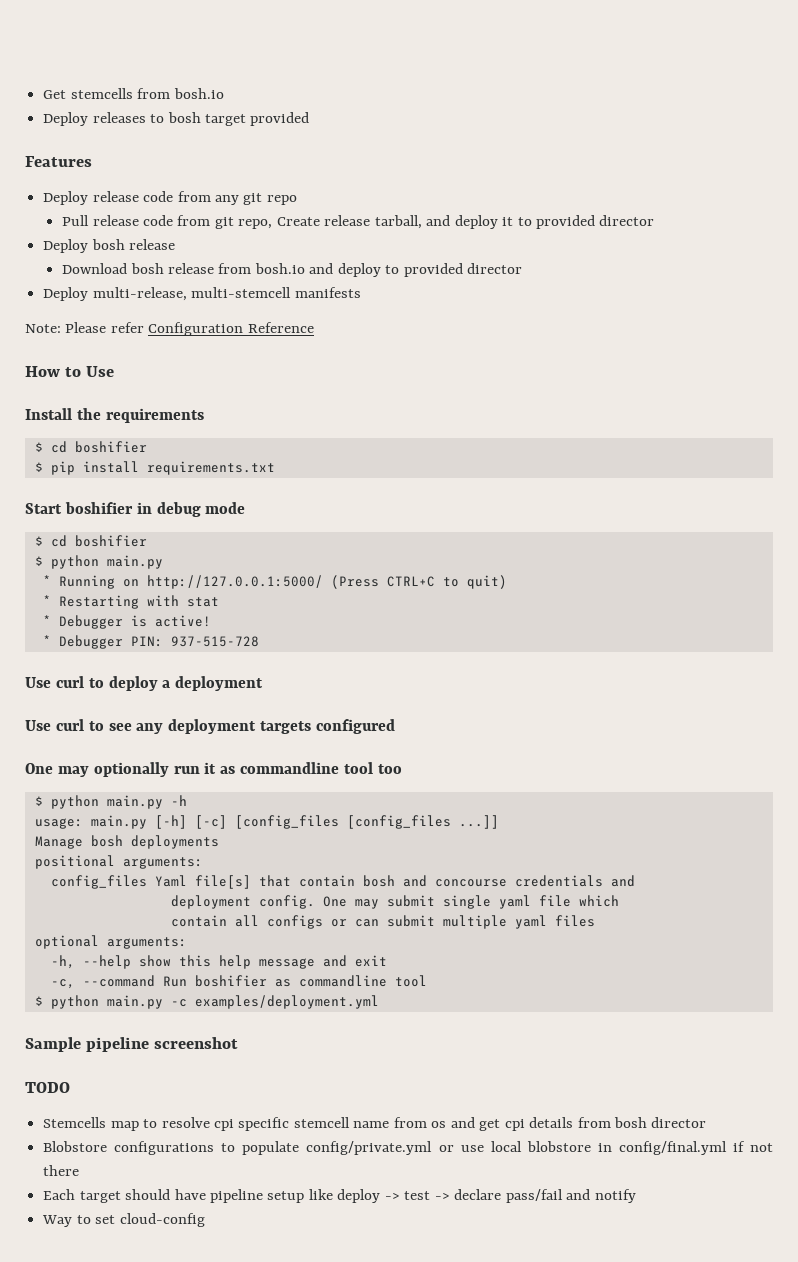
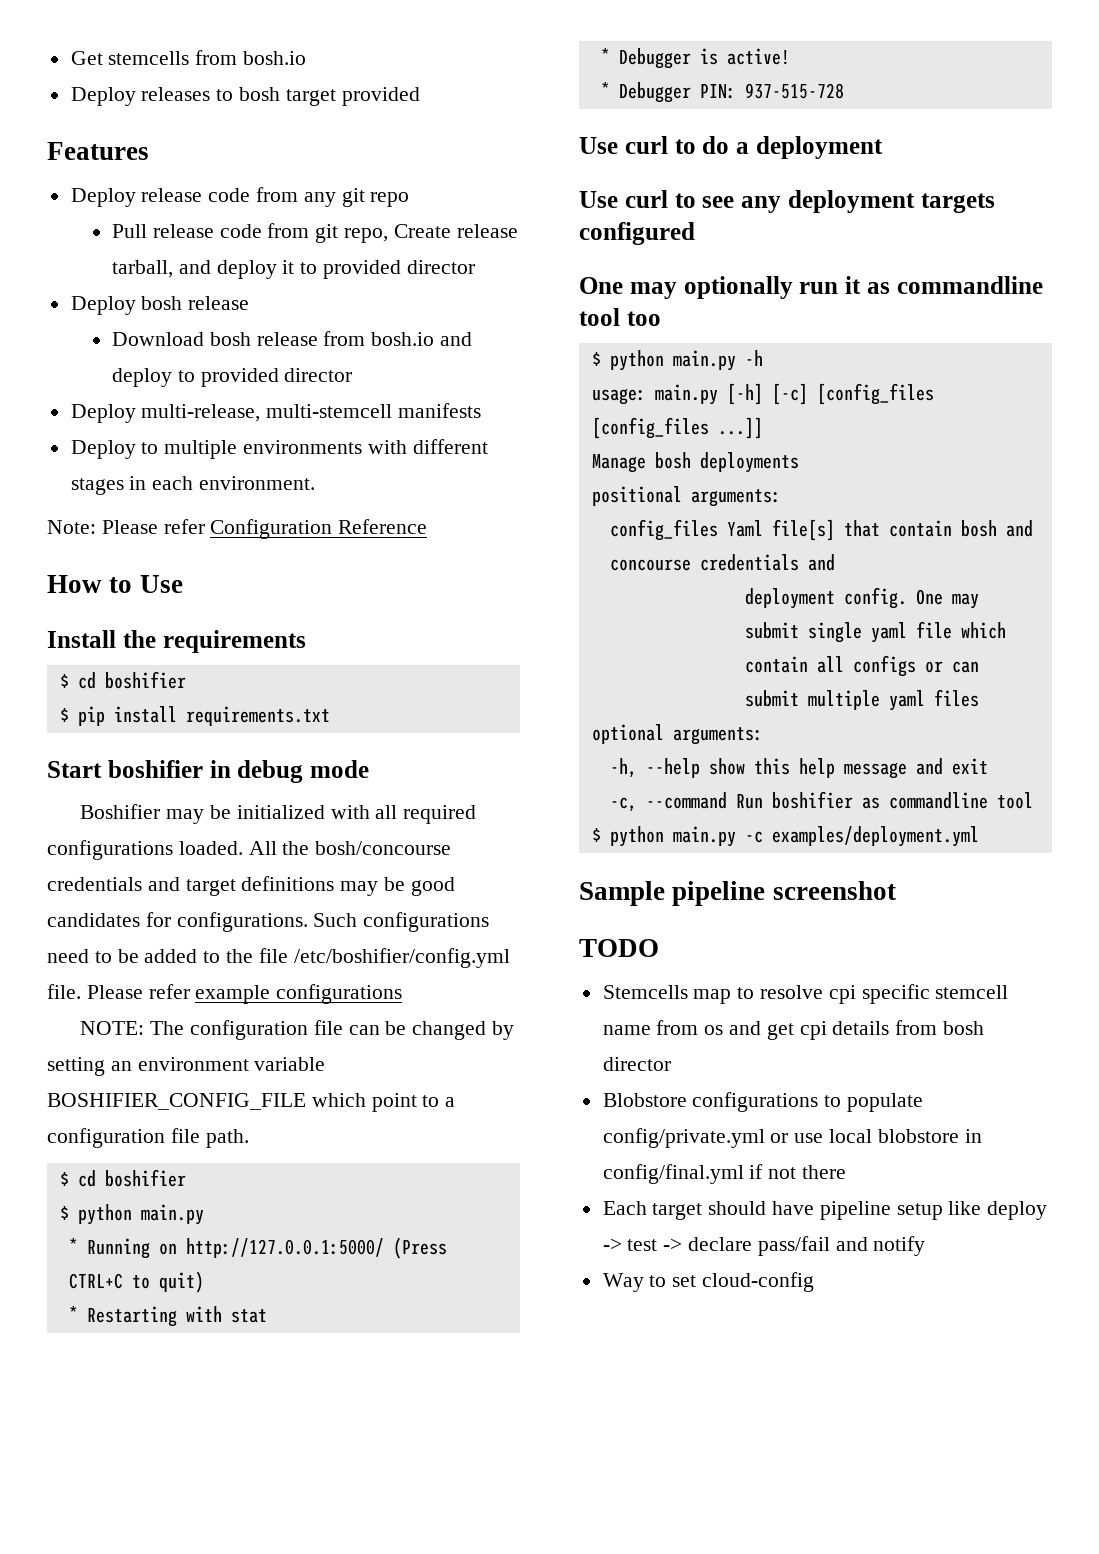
(361, 292) none -> [70,439,488,459] [70,476,316,495] // Deploy to multiple environments with different stages in each environment.
(246, 508) none -> [80,804,477,824] [47,840,452,860] [47,876,455,896] [47,912,490,932] [47,948,510,968] [47,984,403,1004] [80,1020,515,1040] [47,1057,326,1076] [47,1093,456,1112] [47,1128,249,1148] // Boshifier may be initialized with all required configurations loaded. All the bosh/concourse credentials and target definitions may be good candidates for configurations. Such configurations need to be added to the file /etc/boshifier/config.yml file. Please refer example configurations // NOTE: The configuration file can be changed by setting an environment variable BOSHIFIER_CONFIG_FILE which point to a configuration file path.
[108,676,158,691] deploy -> [702,136,730,154] do

